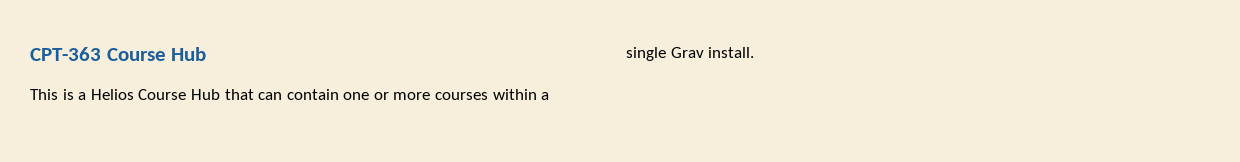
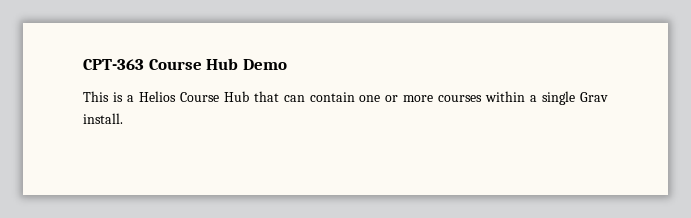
(207, 54) none -> [242,59,287,70] Demo

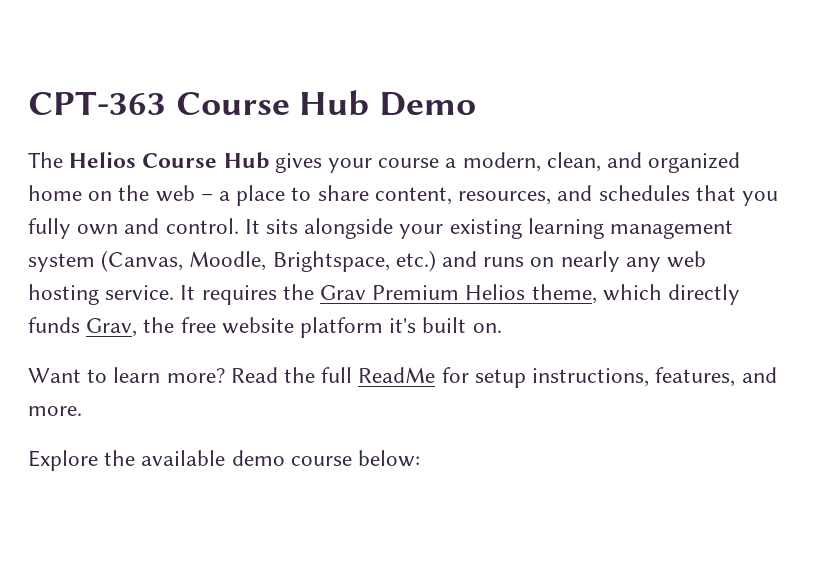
[83,91,608,105] [83,113,123,124] This is a Helios Course Hub that can contain one or more courses within a single Grav install. -> [28,152,741,173] [28,185,778,206] [28,218,734,239] [28,250,707,272] [28,284,741,305] [28,317,502,338] [28,367,777,388] [28,406,82,416] [28,450,421,471] The Helios Course Hub gives your course a modern, clean, and organized home on the web – a place to share content, resources, and schedules that you fully own and control. It sits alongside your existing learning management system (Canvas, Moodle, Brightspace, etc.) and runs on nearly any web hosting service. It requires the Grav Premium Helios theme, which directly funds Grav, the free website platform it's built on. // Want to learn more? Read the full ReadMe for setup instructions, features, and more. // Explore the available demo course below:

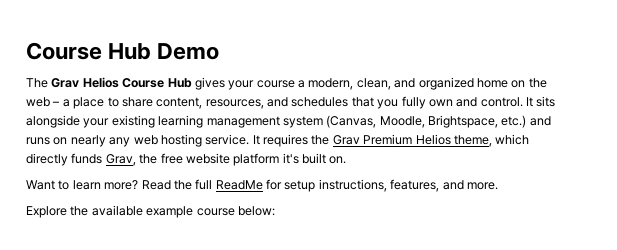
[28,91,166,115] CPT-363 -> (26, 51) none
(63, 160) none -> [51,78,80,88] Grav
[231,450,285,466] demo -> [146,206,194,218] example

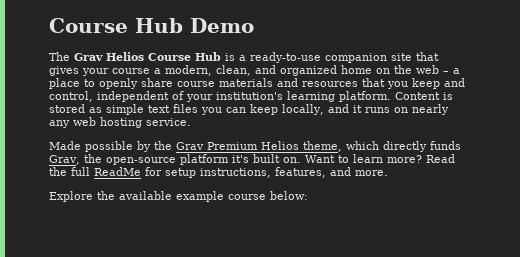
(192, 83) none -> [225,52,439,63] is a ready-to-use companion site that
[121,96,556,109] [26,115,551,128] share content, resources, and schedules that you fully own and control. It sits alongside your existing learning management system (Canvas, Moodle, Brightspace, etc.) and -> [99,78,465,89] [49,91,453,102] [49,104,362,115] openly share course materials and resources that you keep and control, independent of your institution's learning platform. Content is stored as simple text files you can keep locally, and it
[252,134,308,147] It requires -> [49,141,151,152] // Made possible by
[160,153,230,164] free website -> [106,157,176,165] open-source
(347, 160) // -> (301, 160) none

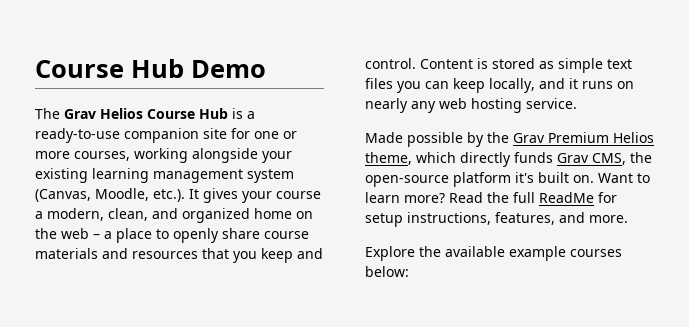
[416,52,439,61] that -> [231,128,297,139] [35,148,292,163] [35,168,294,183] [35,188,199,202] for one or more courses, working alongside your existing learning management system (Canvas, Moodle, etc.). It
[49,91,391,102] control, independent of your institution's learning platform. -> [365,58,416,69] control.
[49,155,80,165] Grav, -> [557,153,626,165] Grav CMS,
[228,194,266,200] course -> [570,249,622,257] courses

